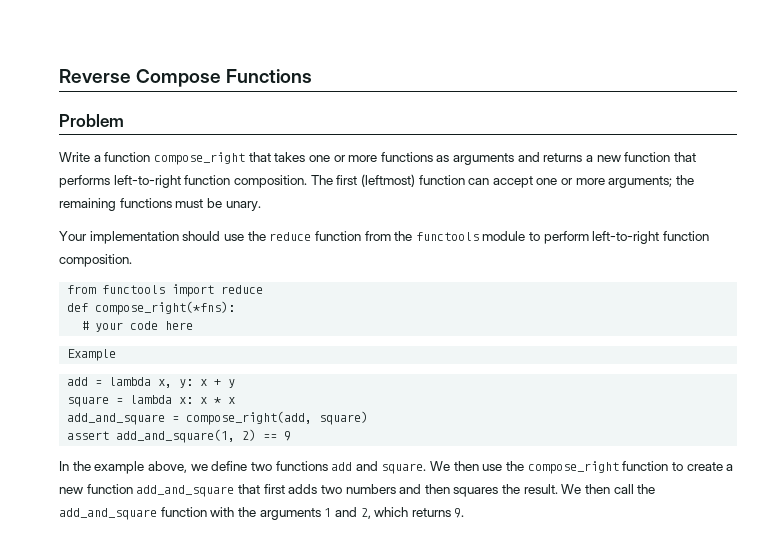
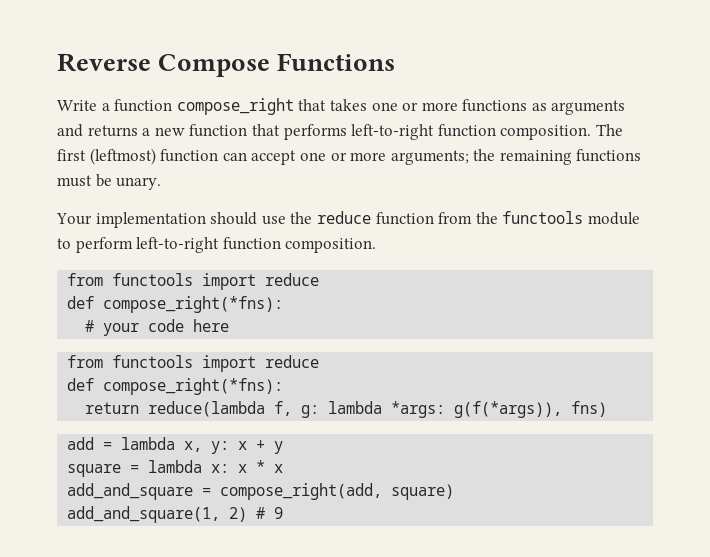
[59,114,124,127] // Problem -> (396, 62) none
[67,349,117,361] Example -> [67,355,320,372] [67,378,284,395] [85,401,608,418] from functools import reduce // def compose_right(*fns): // return reduce(lambda f, g: lambda *args: g(f(*args)), fns)
[67,431,110,440] assert -> (455, 492) none
[263,434,278,440] == -> [256,507,266,519] #
[59,461,734,474] [59,484,656,497] [59,507,465,520] // In the example above, we define two functions add and square. We then use the compose_right function to create a new function add_and_square that first adds two numbers and then squares the result. We then call the add_and_square function with the arguments 1 and 2, which returns 9. -> (284, 513) none

